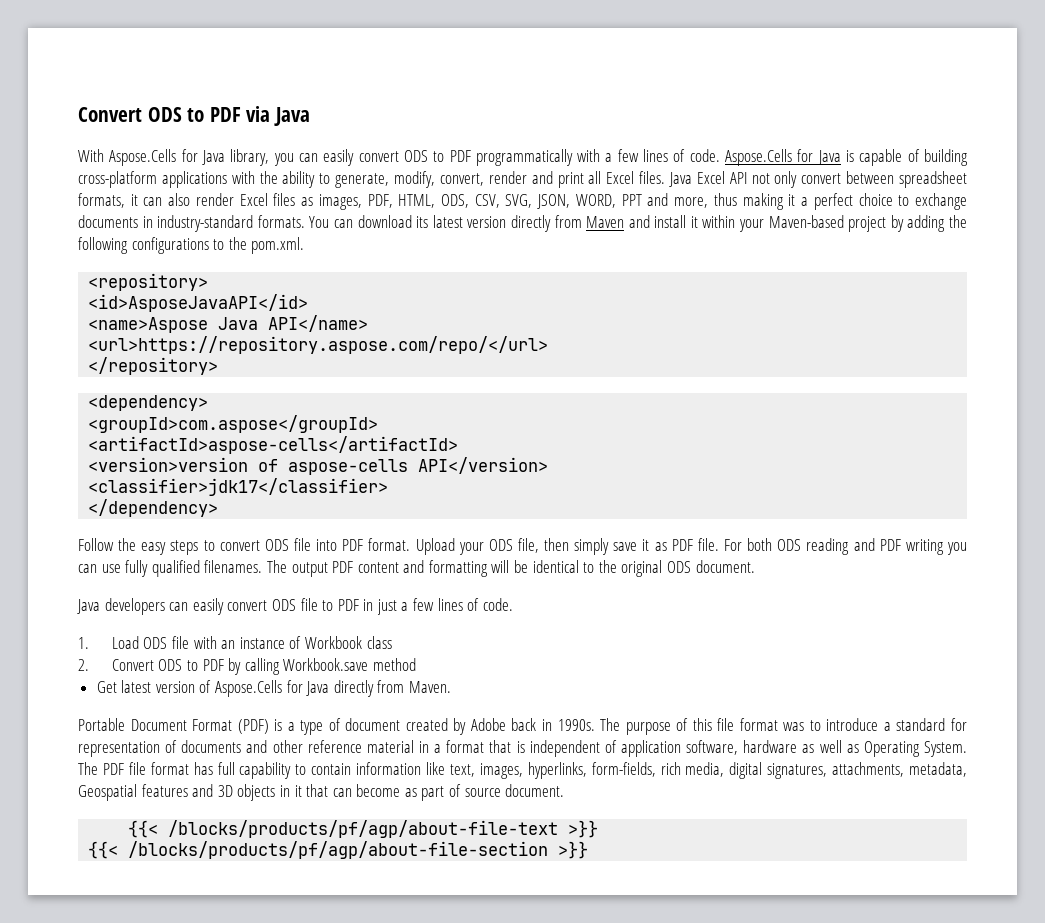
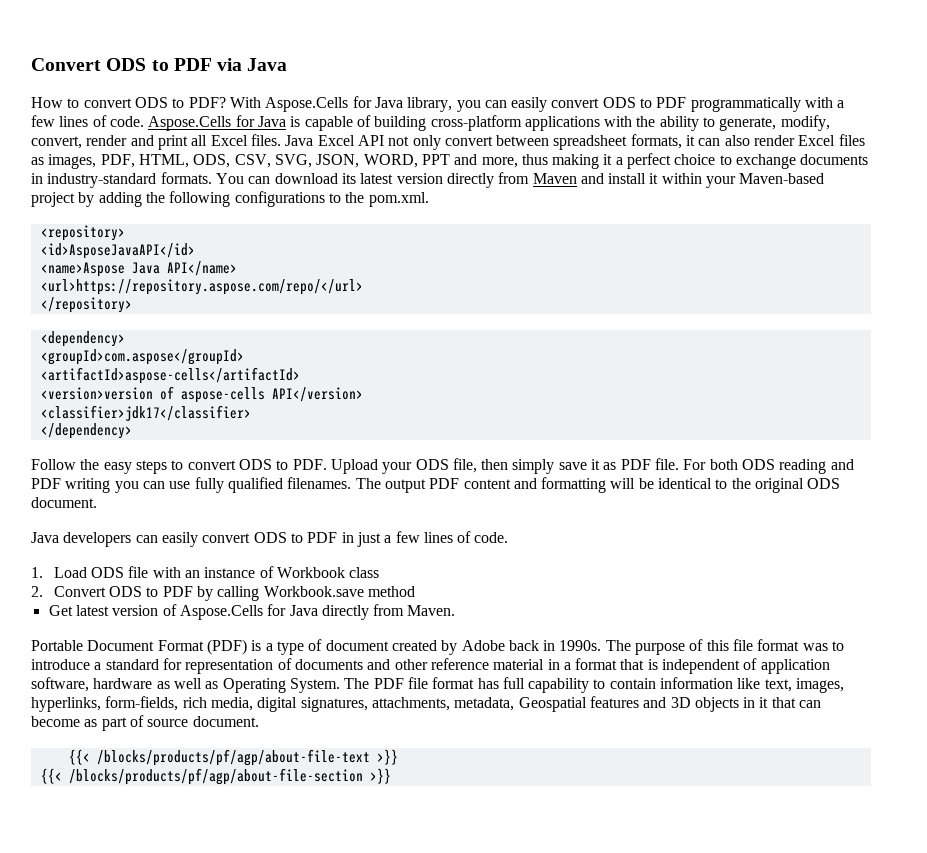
(310, 116) none -> [31,97,226,108] How to convert ODS to PDF?
[293,538,411,551] file into PDF format. -> [276,459,327,470] to PDF.
[300,598,318,611] file -> (287, 537) none

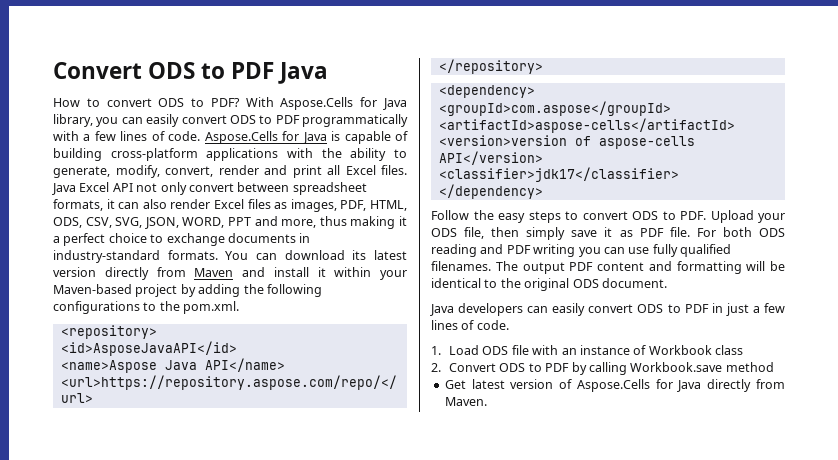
[31,58,243,71] Convert ODS to PDF via -> [53,62,275,79] Convert ODS to PDF
[31,639,845,655] [31,658,830,674] [31,677,845,693] [31,696,822,712] [31,715,259,731] [68,749,398,766] [40,768,391,785] // Portable Document Format (PDF) is a type of document created by Adobe back in 1990s. The purpose of this file format was to introduce a standard for representation of documents and other reference material in a format that is independent of application software, hardware as well as Operating System. The PDF file format has full capability to contain information like text, images, hyperlinks, form-fields, rich media, digital signatures, attachments, metadata, Geospatial features and 3D objects in it that can become as part of source document. // {{< /blocks/products/pf/agp/about-file-text >}} // {{< /blocks/products/pf/agp/about-file-section >}} -> (487, 401) none

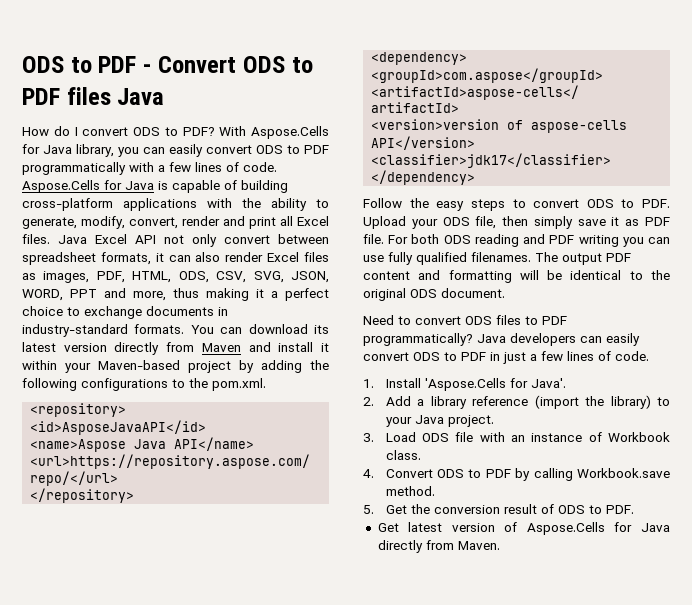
[53,62,275,79] Convert ODS to PDF -> [22,56,313,73] [22,87,111,105] ODS to PDF - Convert ODS to PDF files
[86,98,100,107] to -> [53,126,78,136] do I
(667, 283) none -> [363,315,567,325] [363,333,473,346] Need to convert ODS files to PDF programmatically?
(441, 350) none -> [385,378,566,391] [363,395,670,409] [385,415,494,427] [363,433,374,442] Install 'Aspose.Cells for Java'. // 2. Add a library reference (import the library) to your Java project. // 3.
[715,345,744,355] [431,363,441,372] class // 2. -> [385,450,421,460] [363,469,374,478] class. // 4.
[725,362,774,372] method -> [385,486,435,496] [363,504,634,514] method. // 5. Get the conversion result of ODS to PDF.

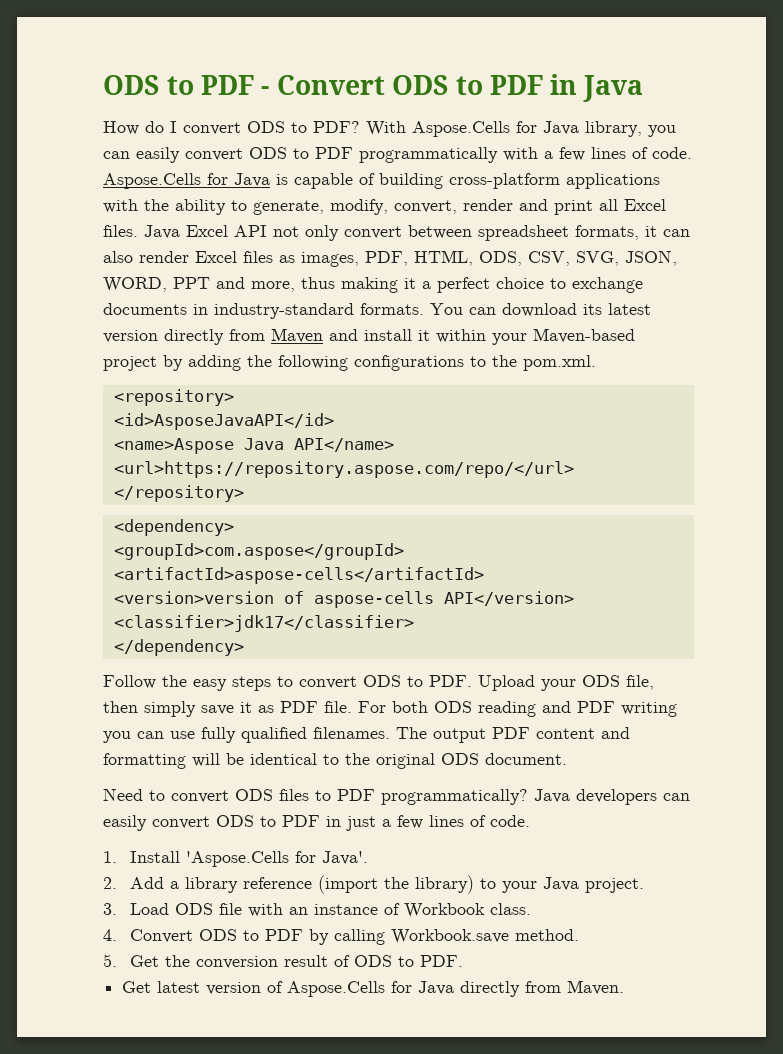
[66,87,111,105] files -> [550,74,578,95] in

